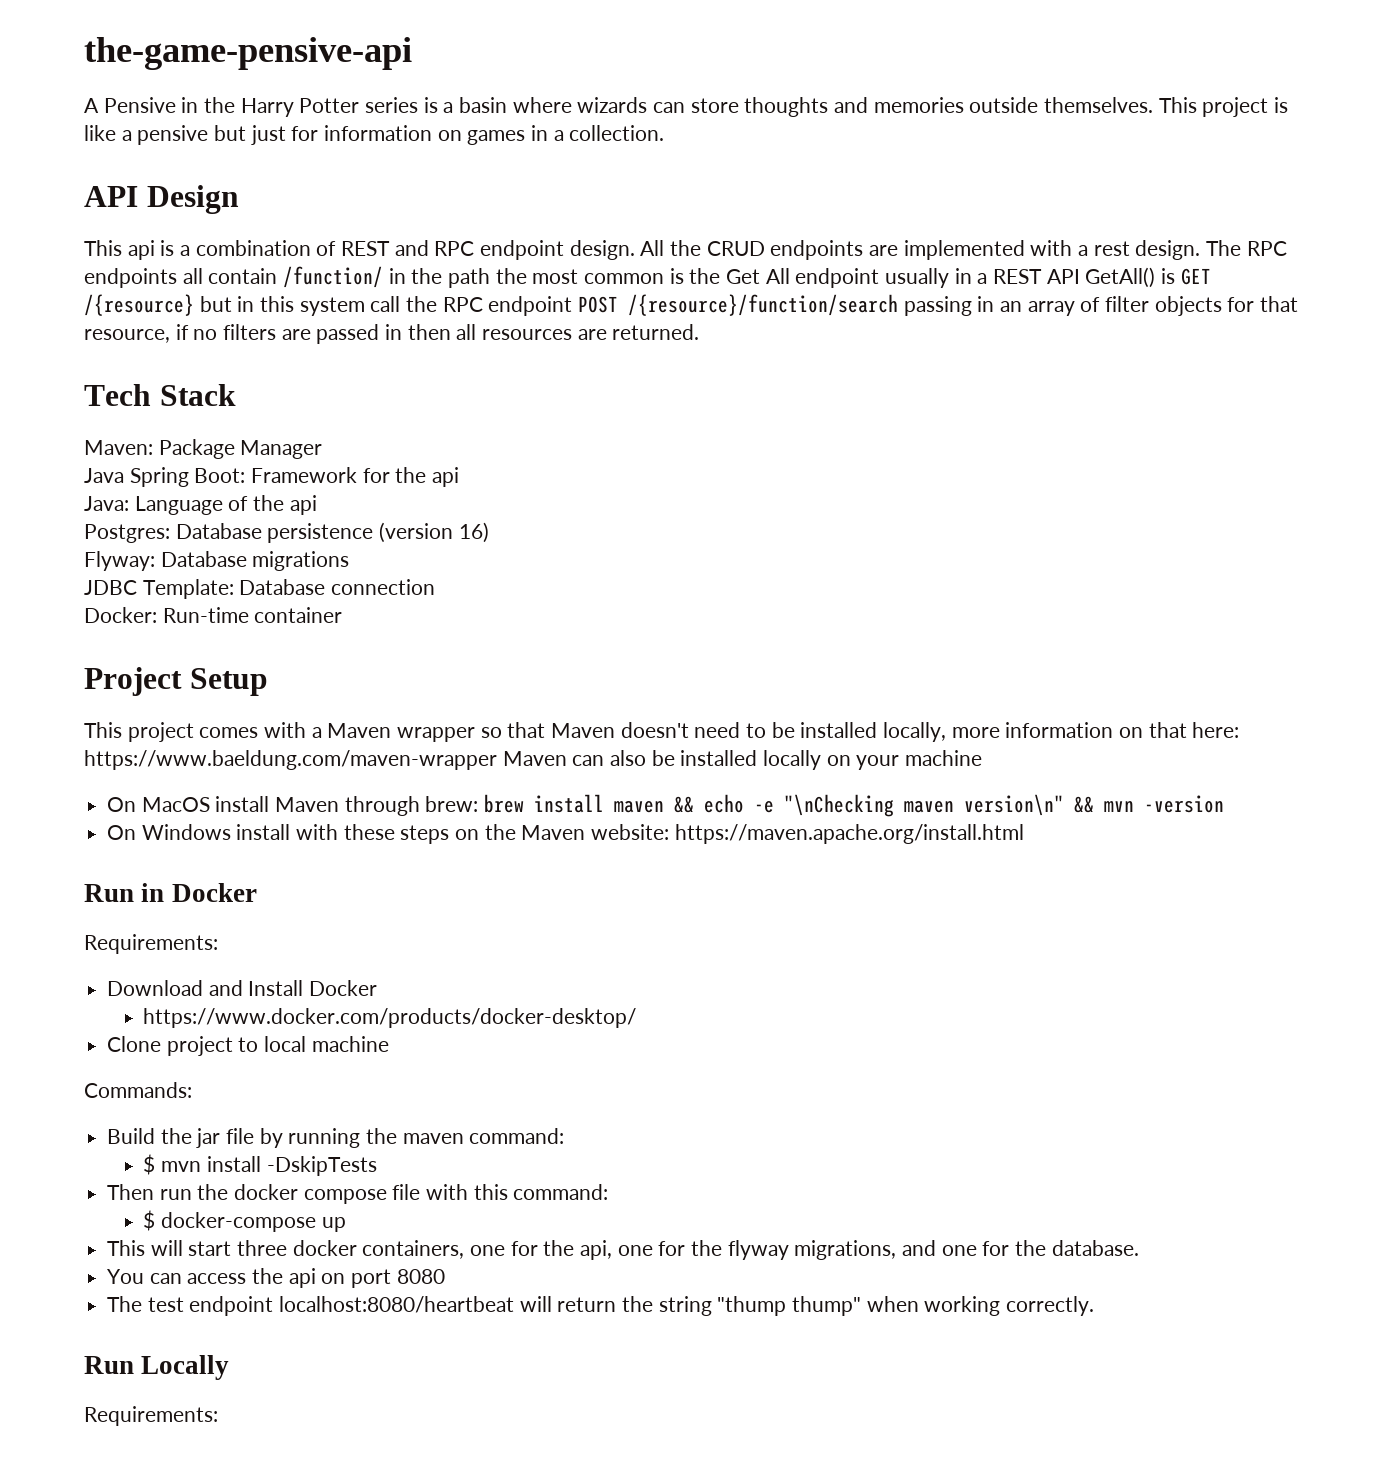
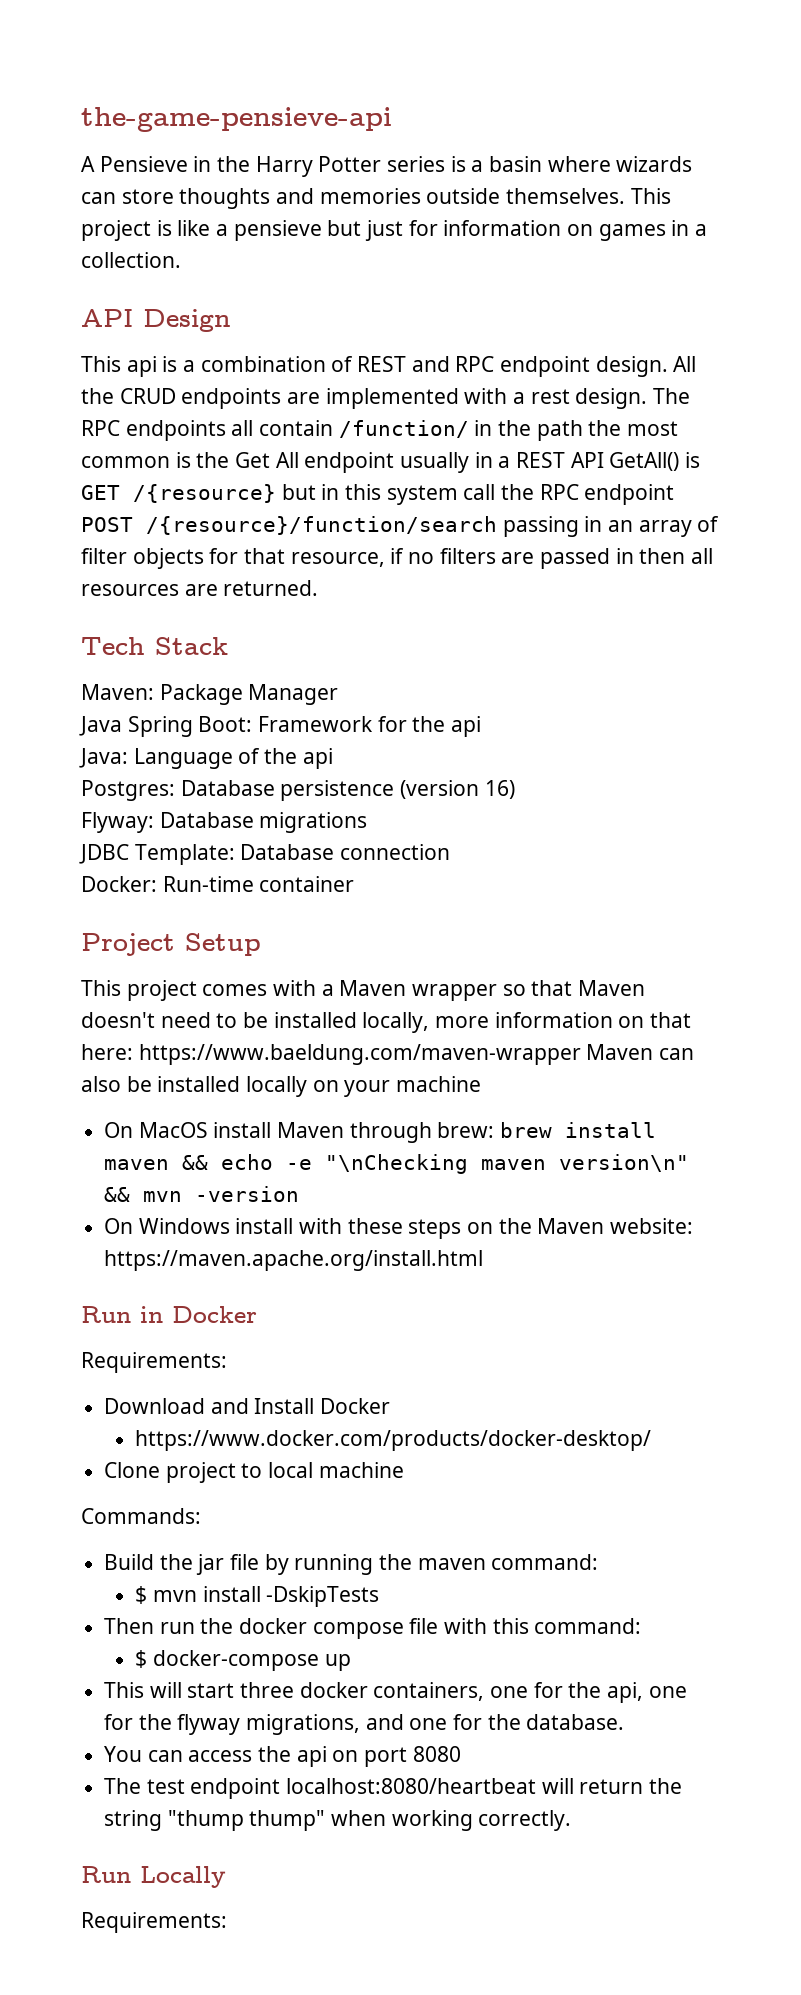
[84,37,412,70] the-game-pensive-api -> [81,107,392,132] the-game-pensieve-api
[103,97,176,113] Pensive -> [99,156,188,172] Pensieve
[137,125,209,145] pensive -> [233,220,322,241] pensieve

